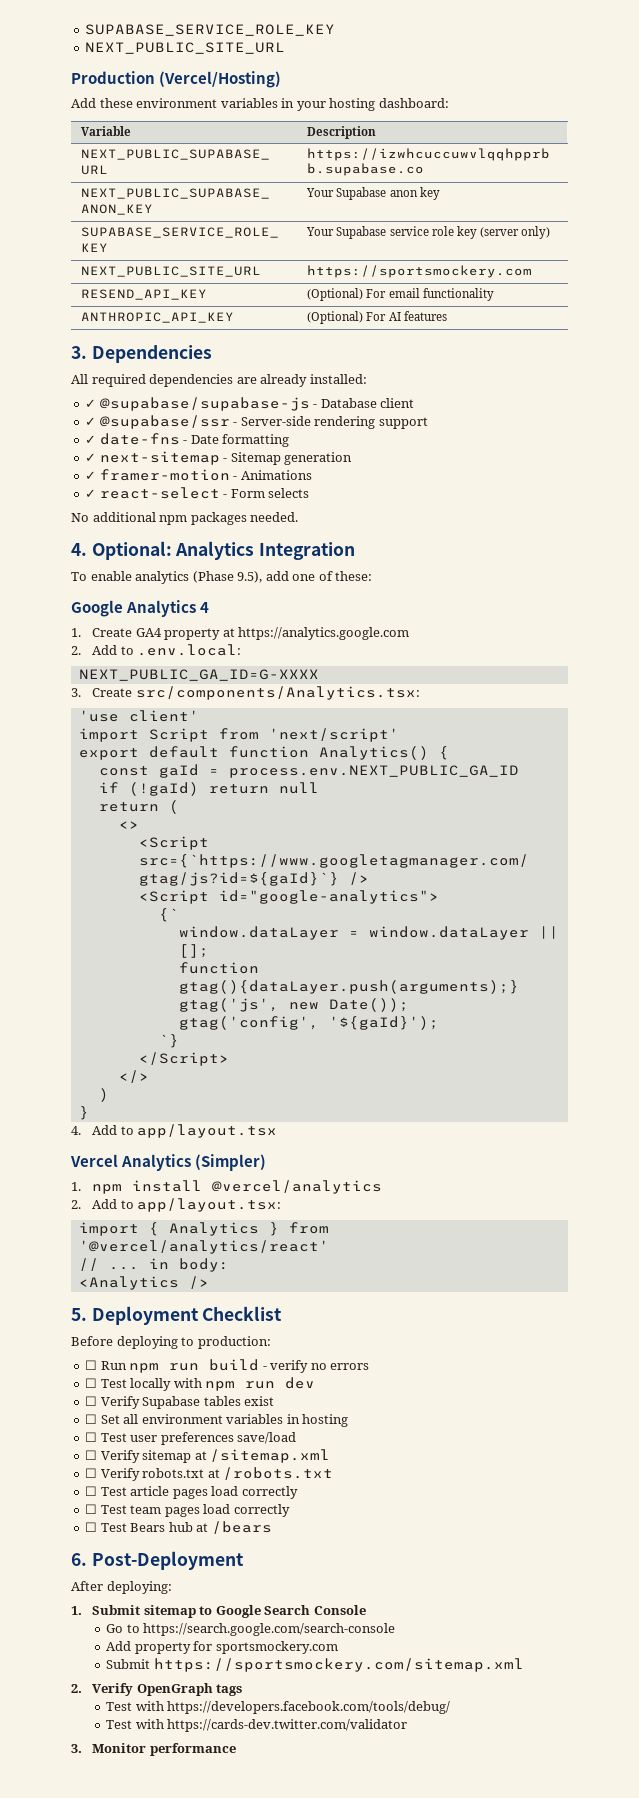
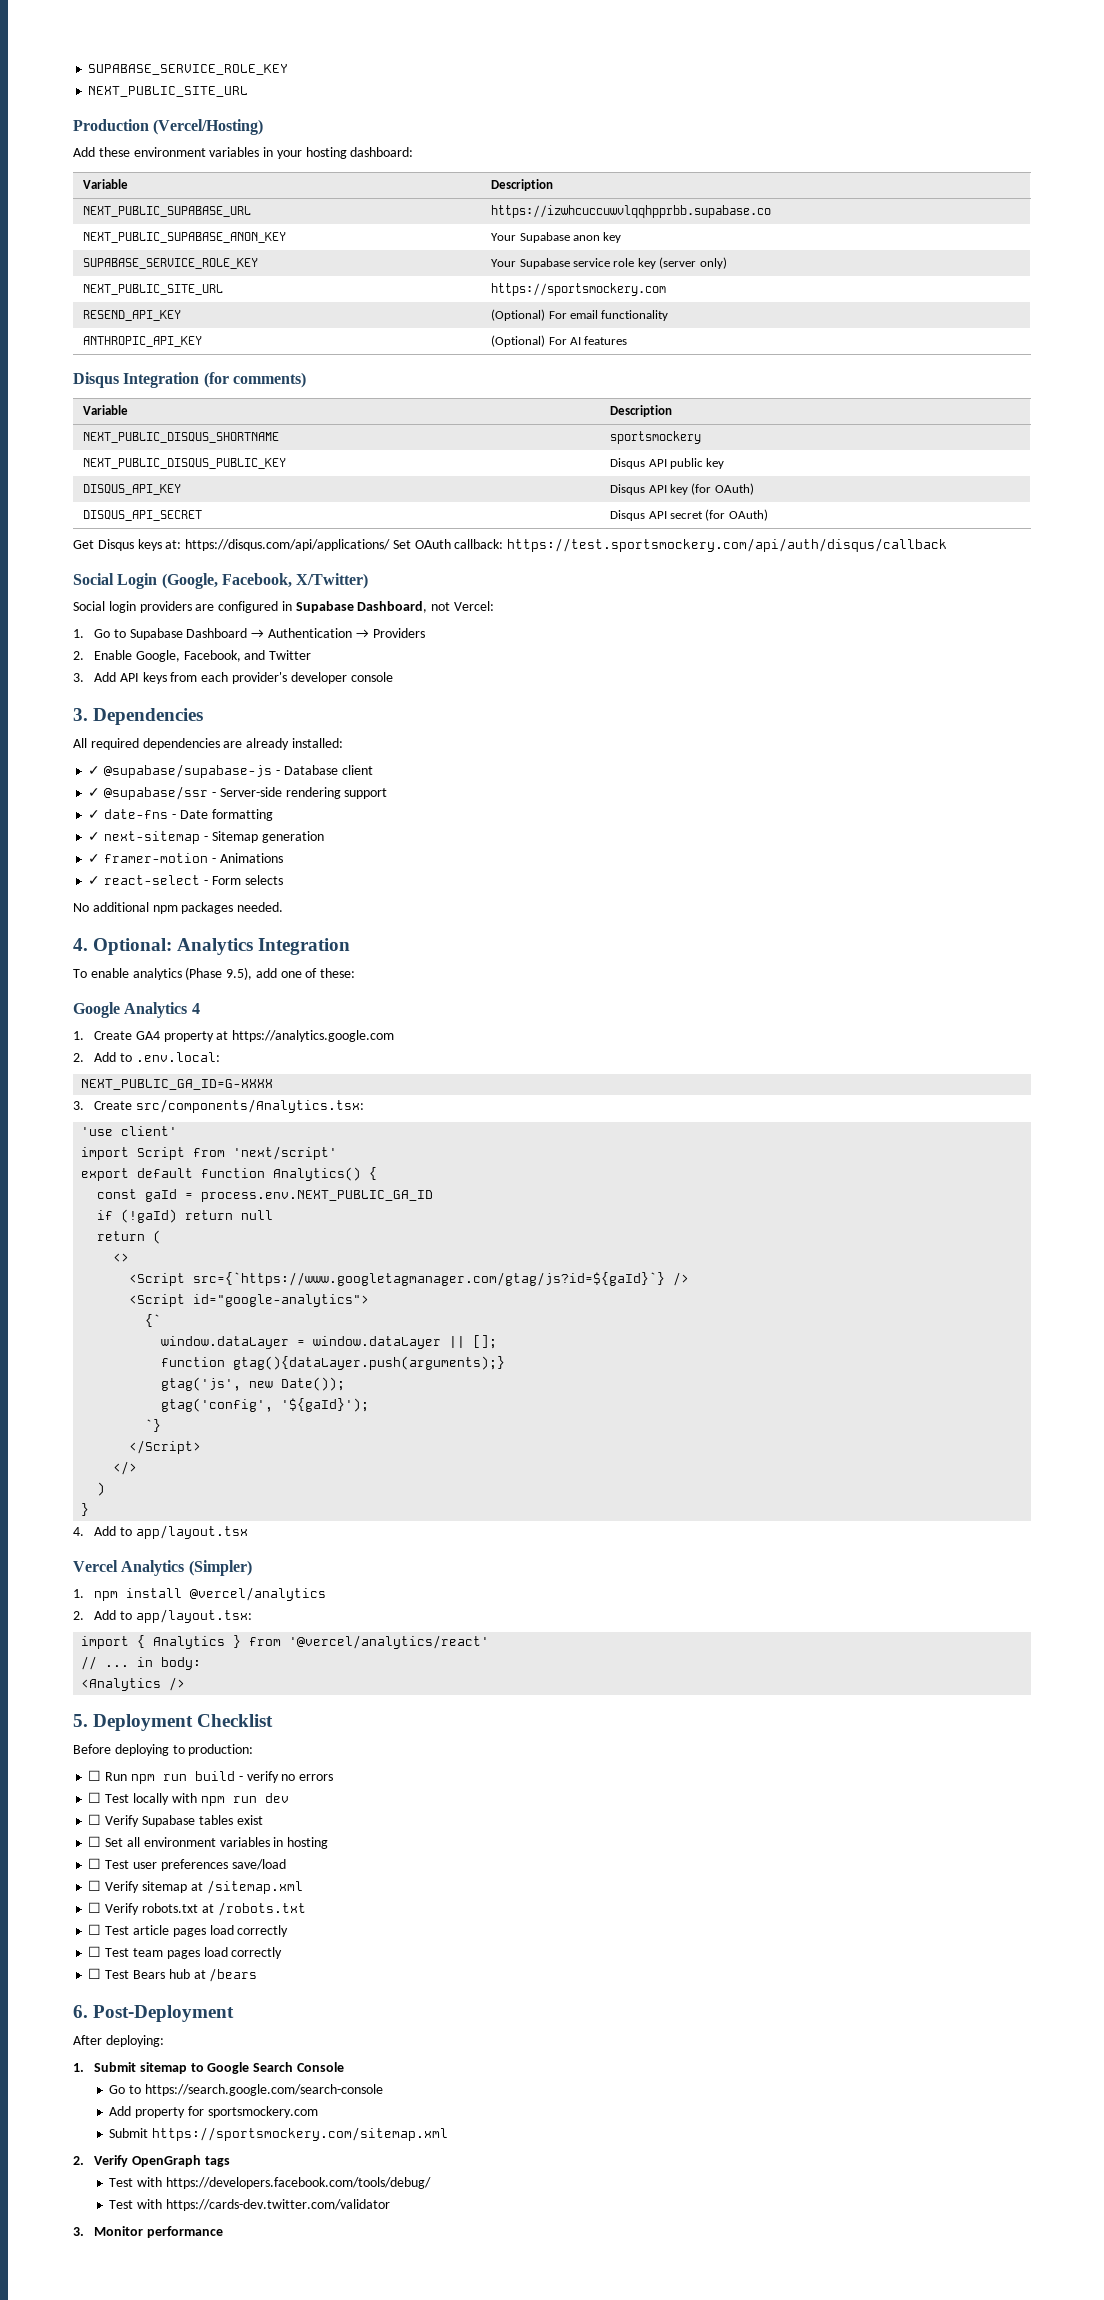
(447, 316) none -> [73,372,306,388] [83,405,129,415] [610,405,673,417] [83,432,280,443] [610,431,702,444] [83,458,287,469] [610,458,725,469] [83,484,182,495] [610,483,754,495] [83,510,203,521] [610,509,768,521] [73,538,948,552] [73,573,369,589] [73,601,495,613] [73,628,425,640] [73,650,312,662] [73,672,393,684] // Disqus Integration (for comments) // Variable | Description // NEXT_PUBLIC_DISQUS_SHORTNAME | sportsmockery // NEXT_PUBLIC_DISQUS_PUBLIC_KEY | Disqus API public key // DISQUS_API_KEY | Disqus API key (for OAuth) // DISQUS_API_SECRET | Disqus API secret (for OAuth) // Get Disqus keys at: https://disqus.com/api/applications/ Set OAuth callback: https://test.sportsmockery.com/api/auth/disqus/callback // Social Login (Google, Facebook, X/Twitter) // Social login providers are configured in Supabase Dashboard, not Vercel: // 1. Go to Supabase Dashboard → Authentication → Providers // 2. Enable Google, Facebook, and Twitter // 3. Add API keys from each provider's developer console

